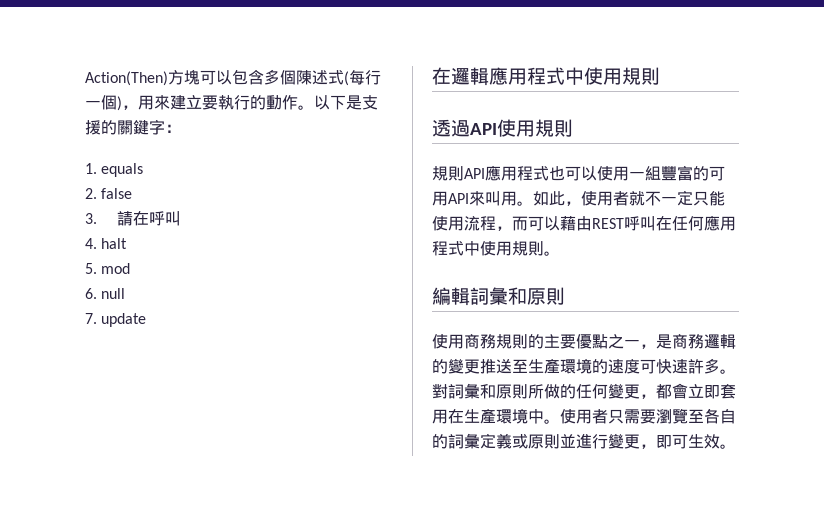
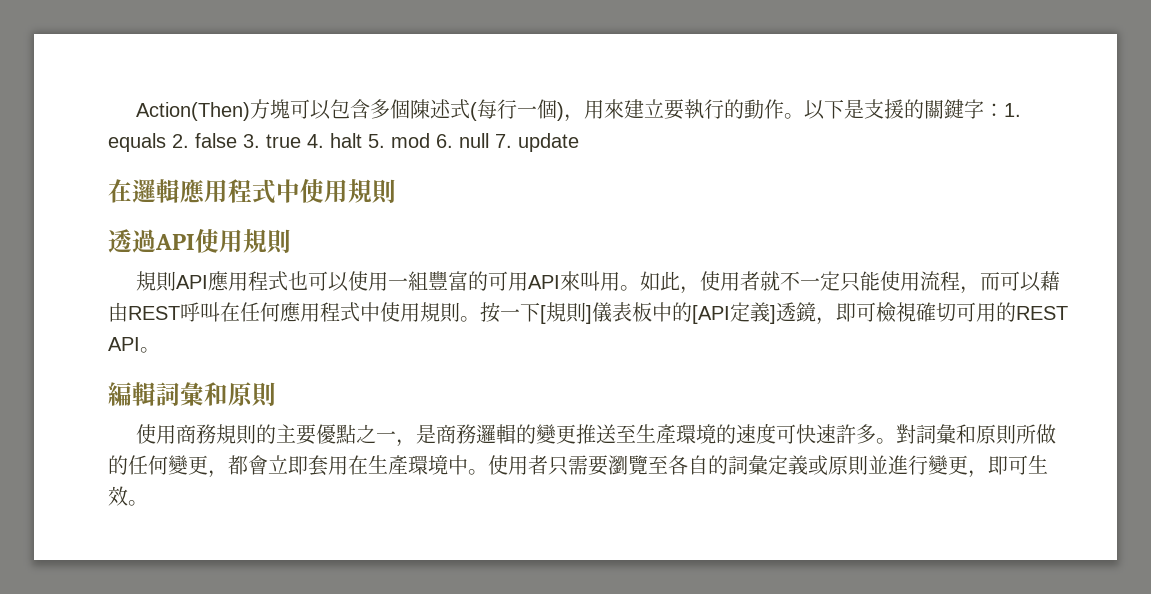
(181, 128) // -> (1005, 110) none
(144, 170) // -> (166, 142) none
[85,211,181,226] // 3.請在呼叫 // -> [243,134,301,148] 3. true
(128, 243) // -> (362, 140) none
(131, 268) // -> (430, 140) none
(126, 293) // -> (489, 140) none
(560, 253) none -> [480,302,1068,325] [108,337,160,353] 按一下[規則]儀表板中的[API定義]透鏡，即可檢視確切可用的REST API。

